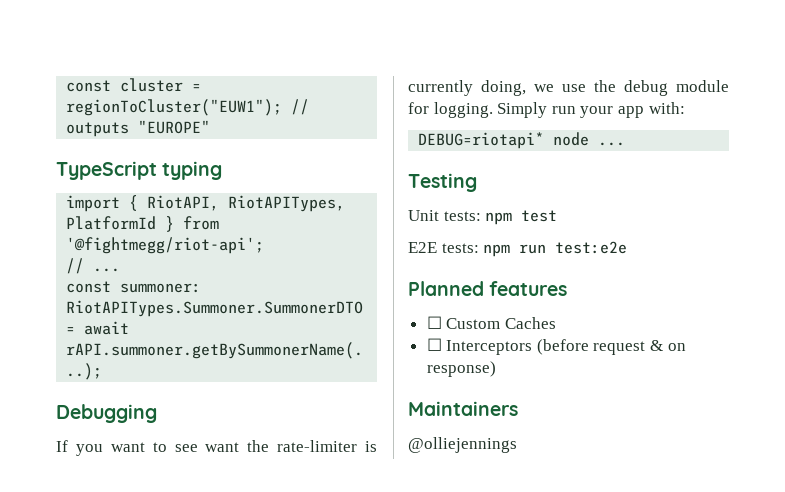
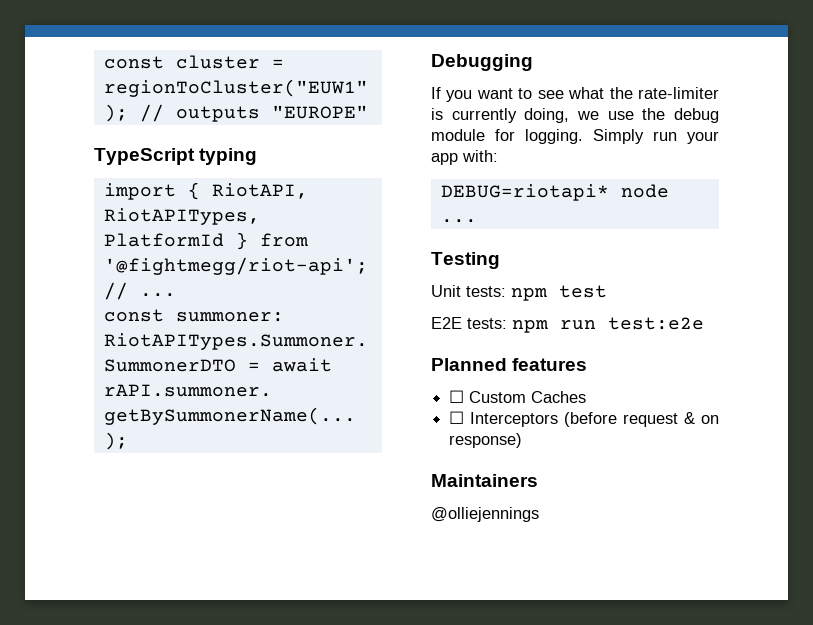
[205,442,240,452] want -> [568,87,605,99] what

